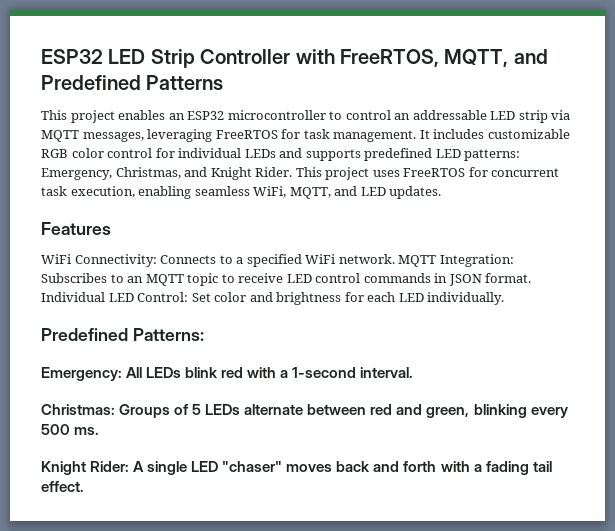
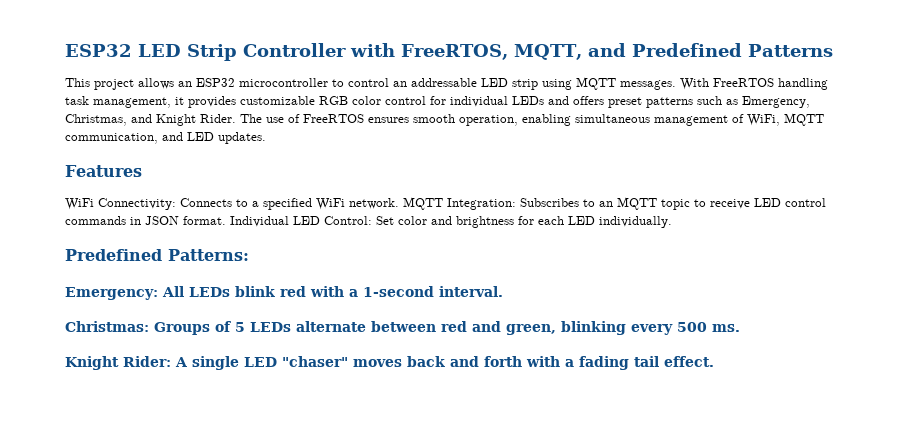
[118,110,166,120] enables -> [138,78,174,89] allows
[551,110,571,120] [41,129,485,142] via MQTT messages, leveraging FreeRTOS for task management. It includes -> [542,77,828,90] [65,96,236,108] using MQTT messages. With FreeRTOS handling task management, it provides
[305,148,521,161] supports predefined LED patterns: -> [573,96,738,108] offers preset patterns such as
[295,167,560,180] [41,186,331,199] This project uses FreeRTOS for concurrent task execution, enabling seamless WiFi, MQTT, -> [240,113,824,126] [65,133,158,144] The use of FreeRTOS ensures smooth operation, enabling simultaneous management of WiFi, MQTT communication,

